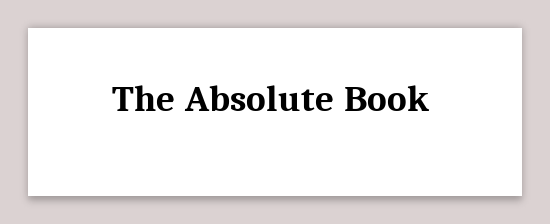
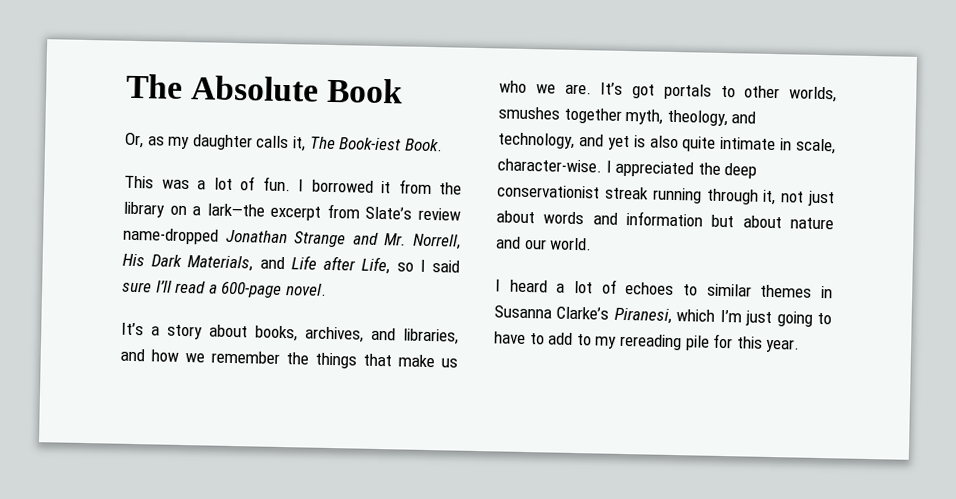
(430, 98) none -> [125,132,443,152] [124,175,462,195] [123,201,461,221] [123,227,462,250] [122,253,461,275] [122,280,327,299] [121,322,459,345] [120,348,458,369] [499,80,837,103] [498,106,757,127] [498,132,836,155] [497,158,758,179] [497,184,835,207] [496,210,834,230] [496,236,593,251] [495,279,833,299] [494,305,832,327] [494,331,801,353] // Or, as my daughter calls it, The Book-iest Book. // This was a lot of fun. I borrowed it from the library on a lark—the excerpt from Slate’s review name-dropped Jonathan Strange and Mr. Norrell, His Dark Materials, and Life after Life, so I said sure I’ll read a 600-page novel. // It’s a story about books, archives, and libraries, and how we remember the things that make us who we are. It’s got portals to other worlds, smushes together myth, theology, and technology, and yet is also quite intimate in scale, character-wise. I appreciated the deep conservationist streak running through it, not just about words and information but about nature and our world. // I heard a lot of echoes to similar themes in Susanna Clarke’s Piranesi, which I’m just going to have to add to my rereading pile for this year.

